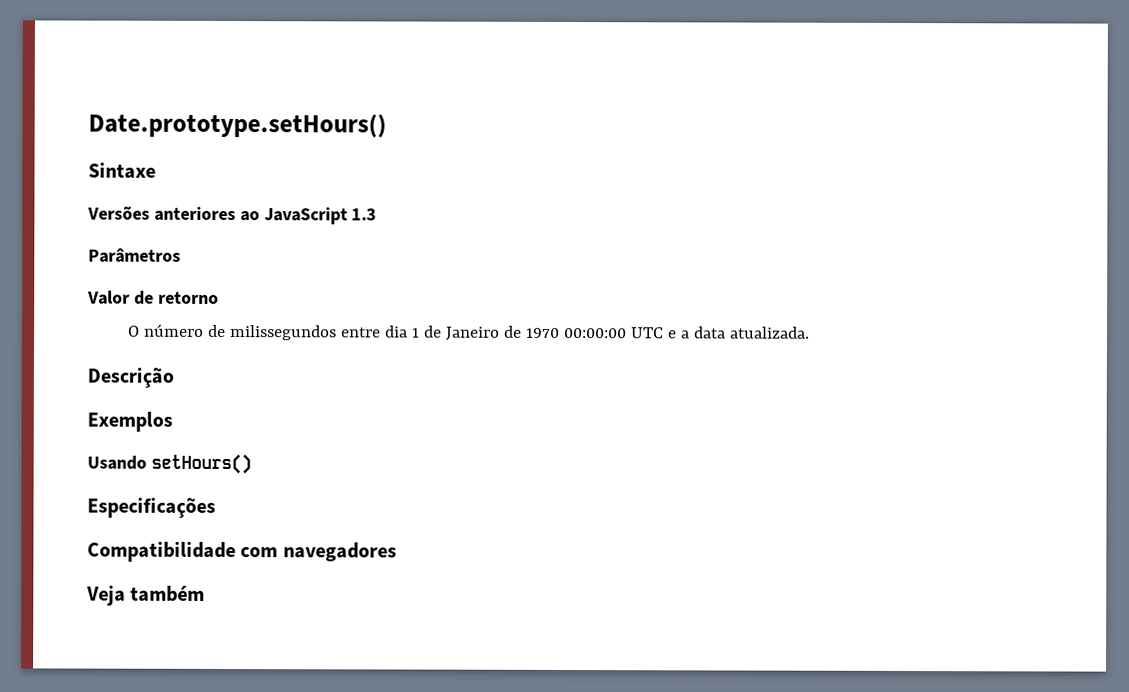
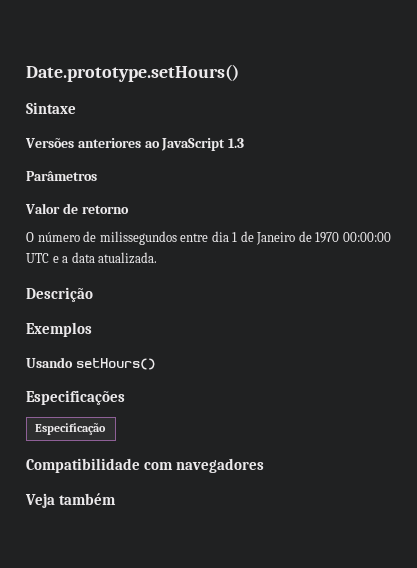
(216, 507) none -> [35,423,107,435] // Especificação

